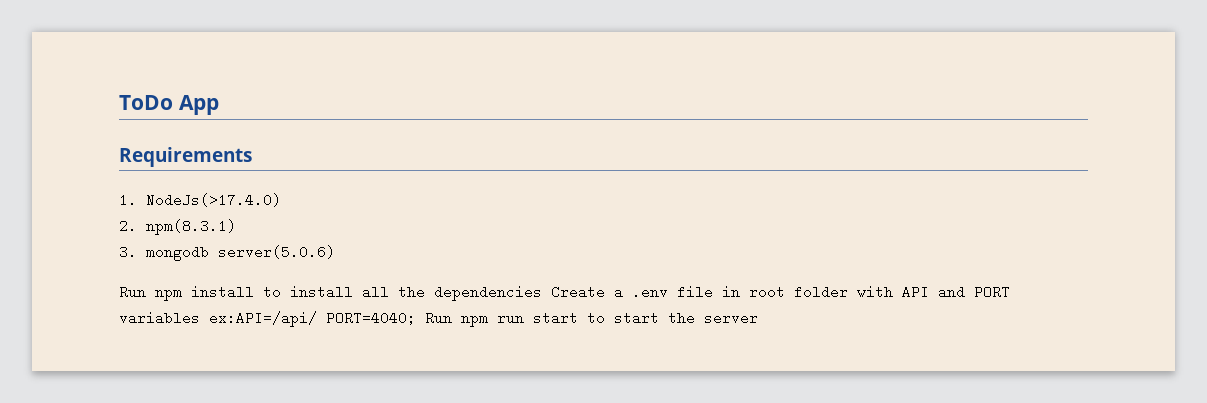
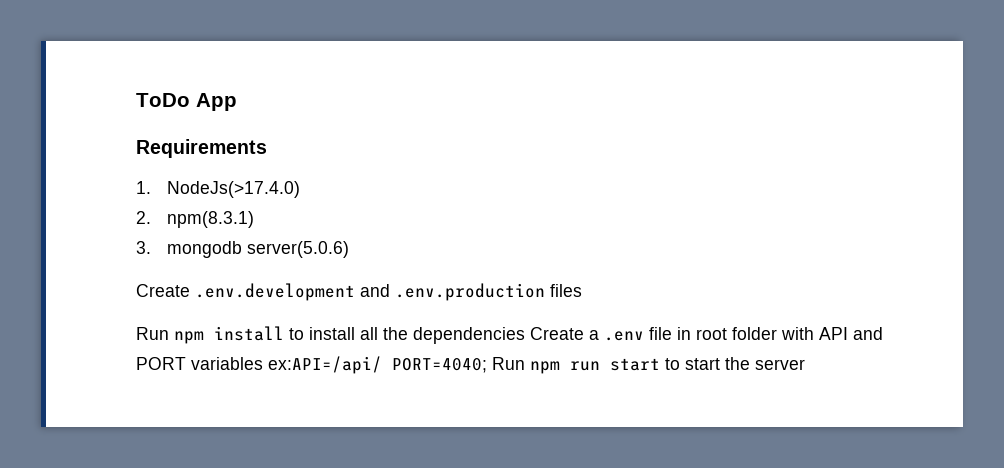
(335, 252) none -> [136,283,582,301] // Create .env.development and .env.production files

